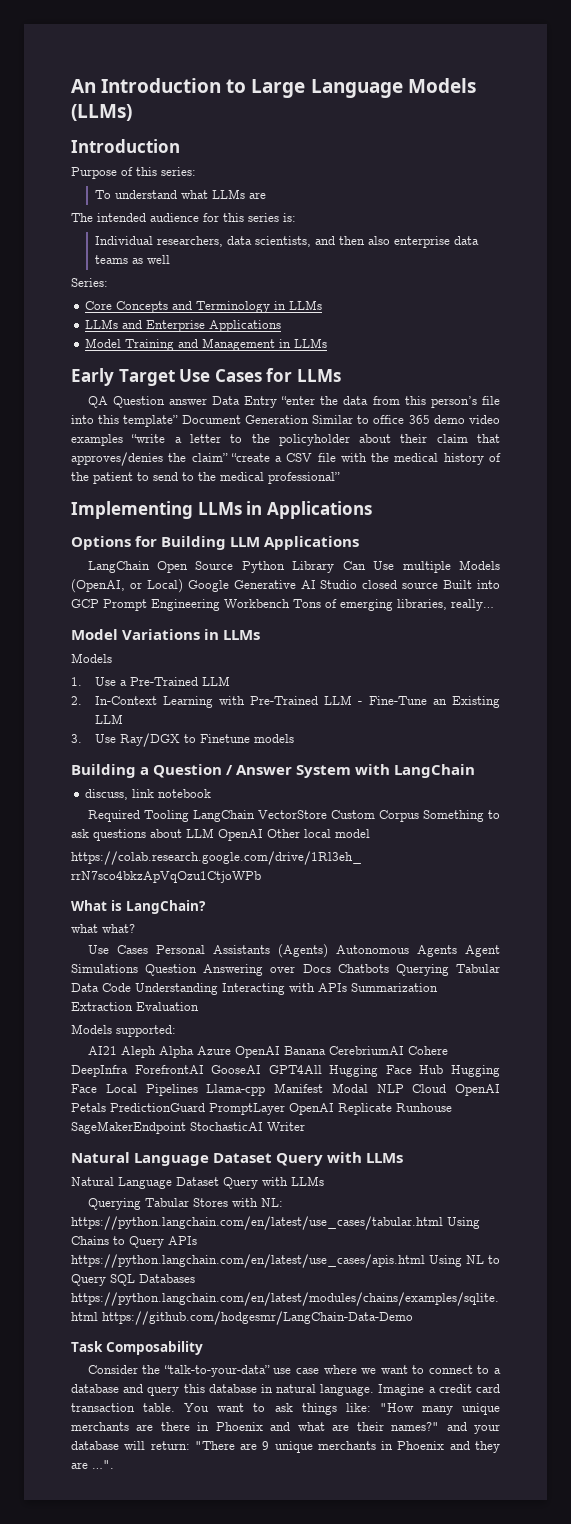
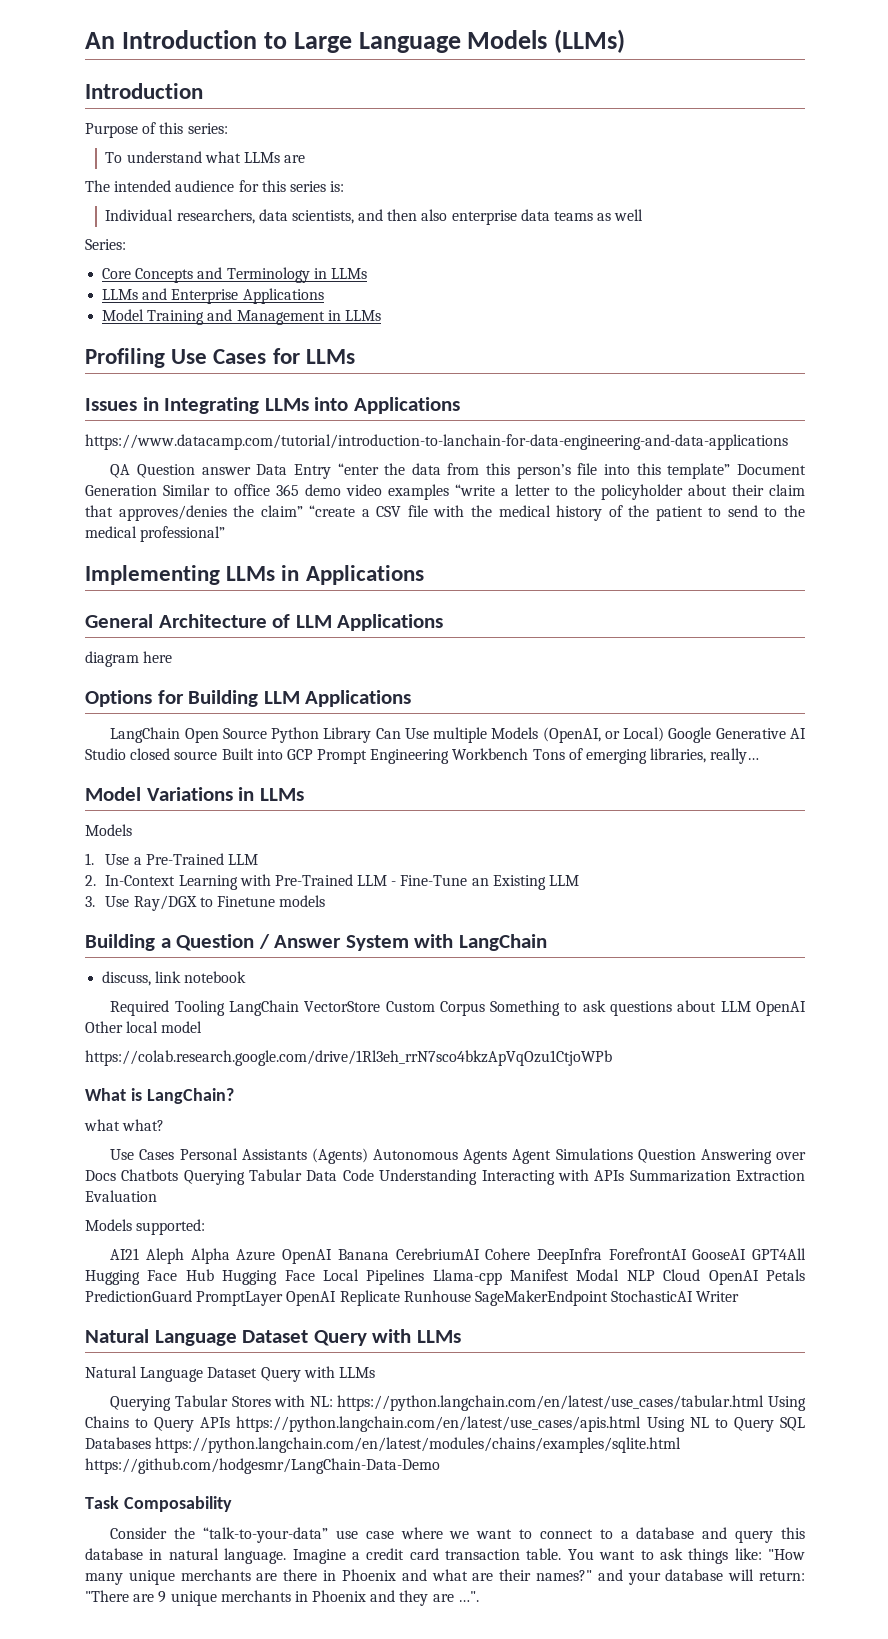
[71,368,175,386] Early Target -> [85,348,165,368] Profiling
(341, 375) none -> [85,397,460,414] [85,434,788,450] // Issues in Integrating LLMs into Applications // https://www.datacamp.com/tutorial/introduction-to-lanchain-for-data-engineering-and-data-applications
(372, 510) none -> [85,614,444,631] [85,651,173,667] // General Architecture of LLM Applications // diagram here

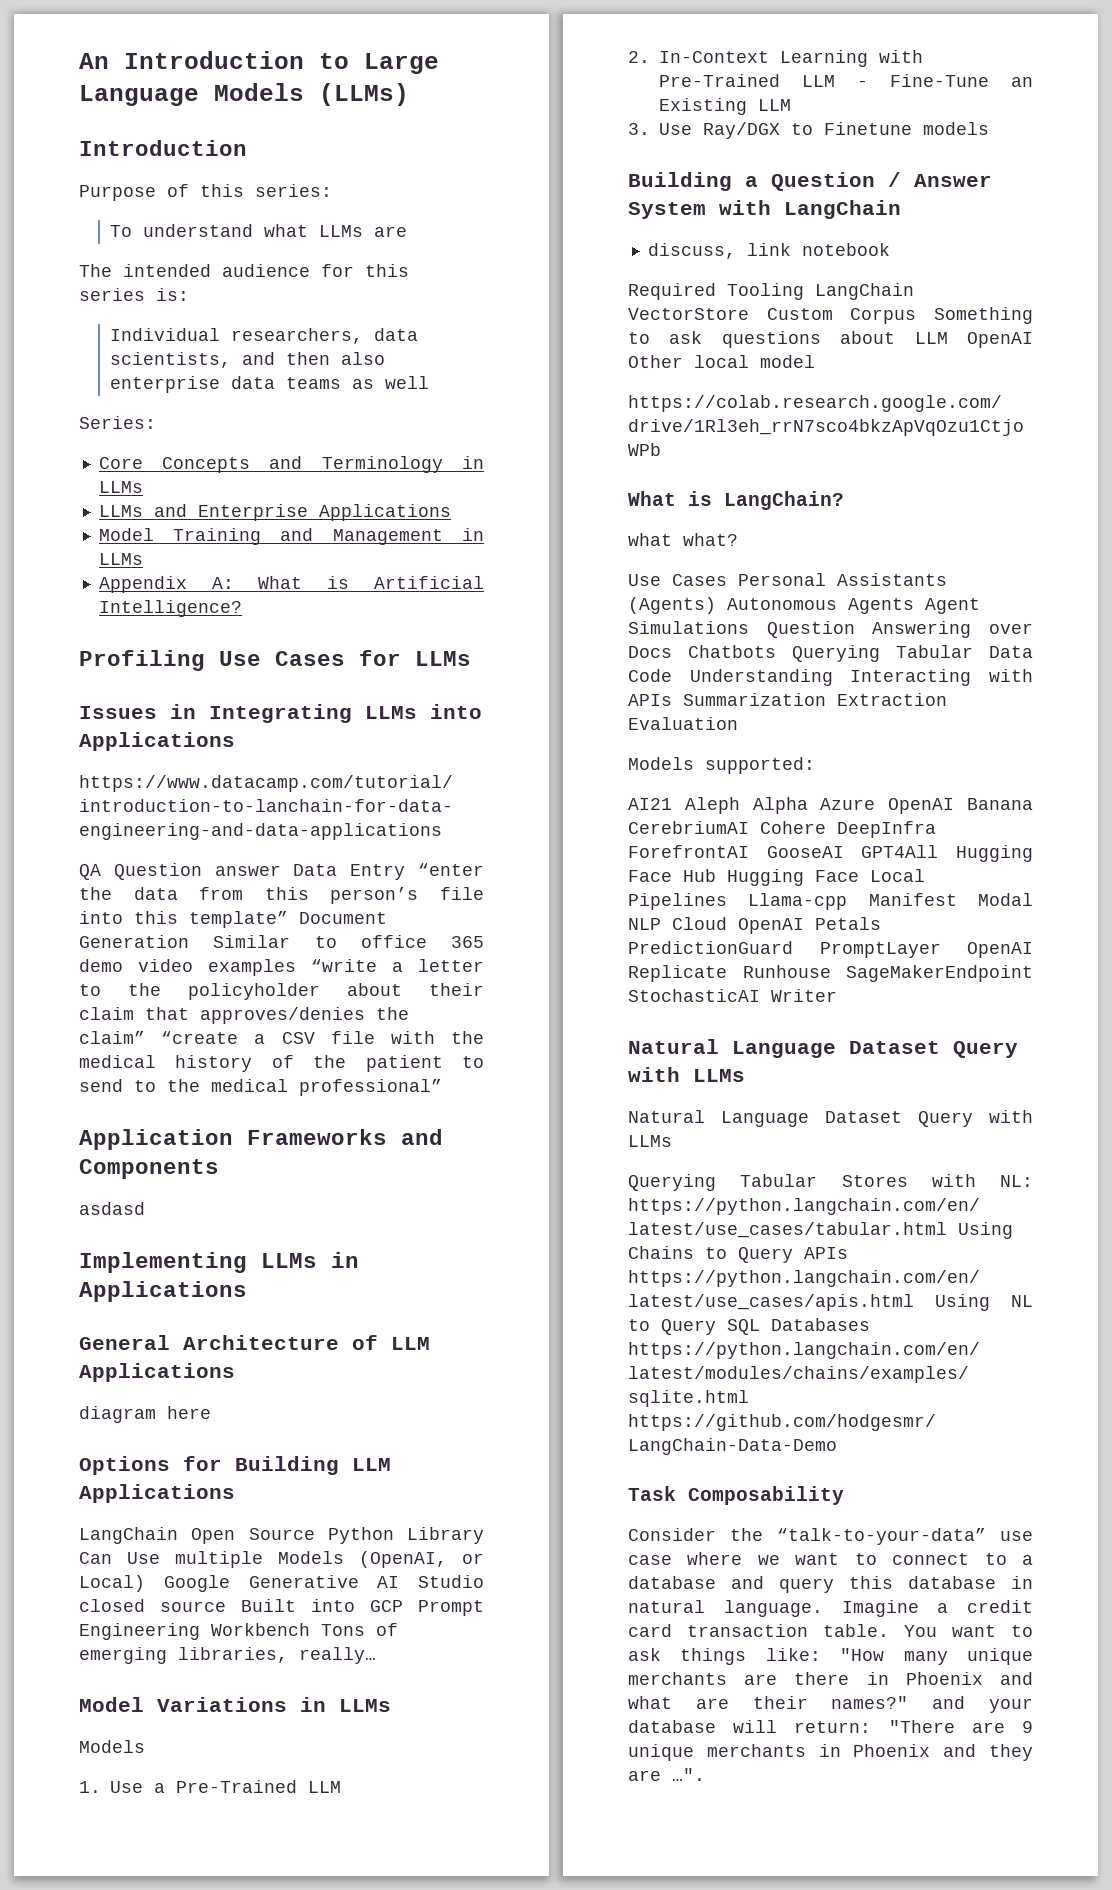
(381, 315) none -> [98,576,484,593] [98,600,242,617] // Appendix A: What is Artificial Intelligence?
(226, 534) none -> [79,1129,443,1150] [79,1159,219,1179] [79,1202,145,1215] // Application Frameworks and Components // asdasd

